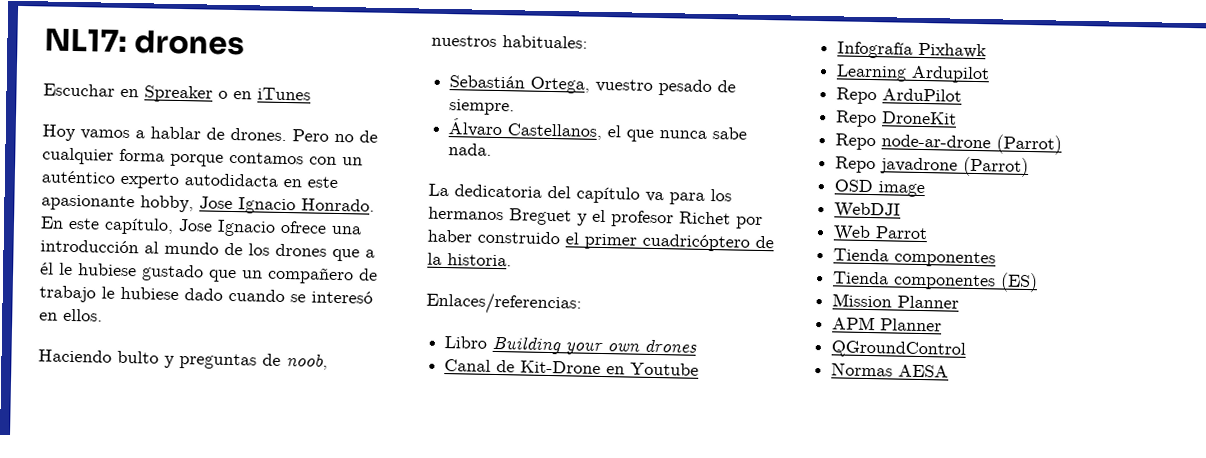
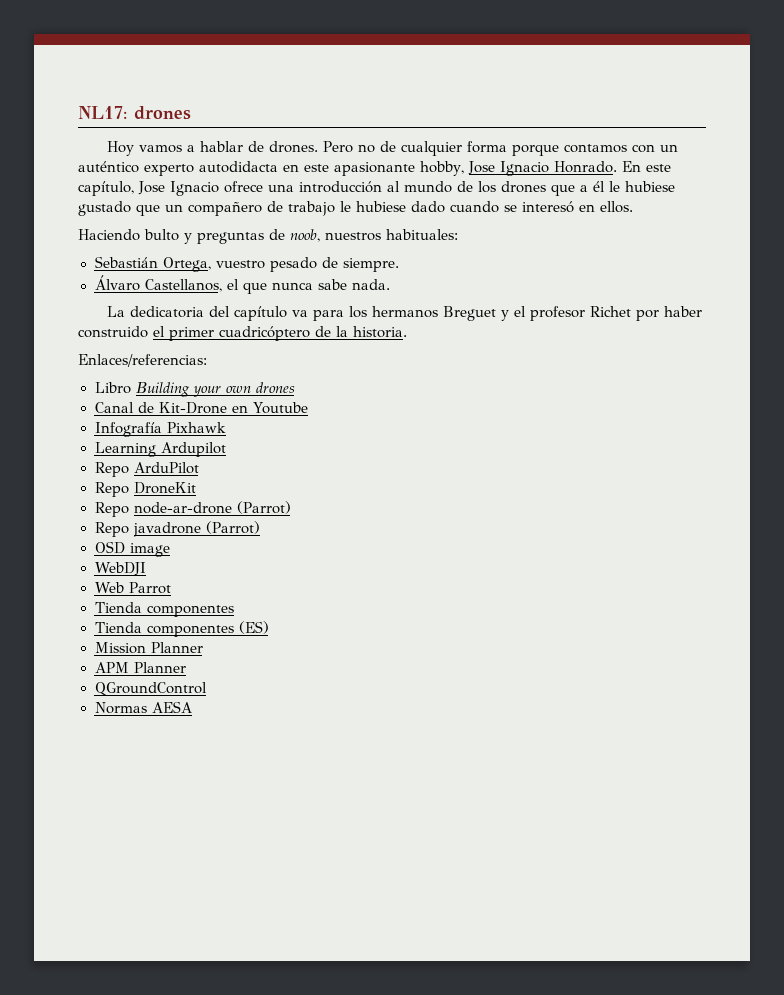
[43,83,311,103] // Escuchar en Spreaker o en iTunes -> (191, 113) none

